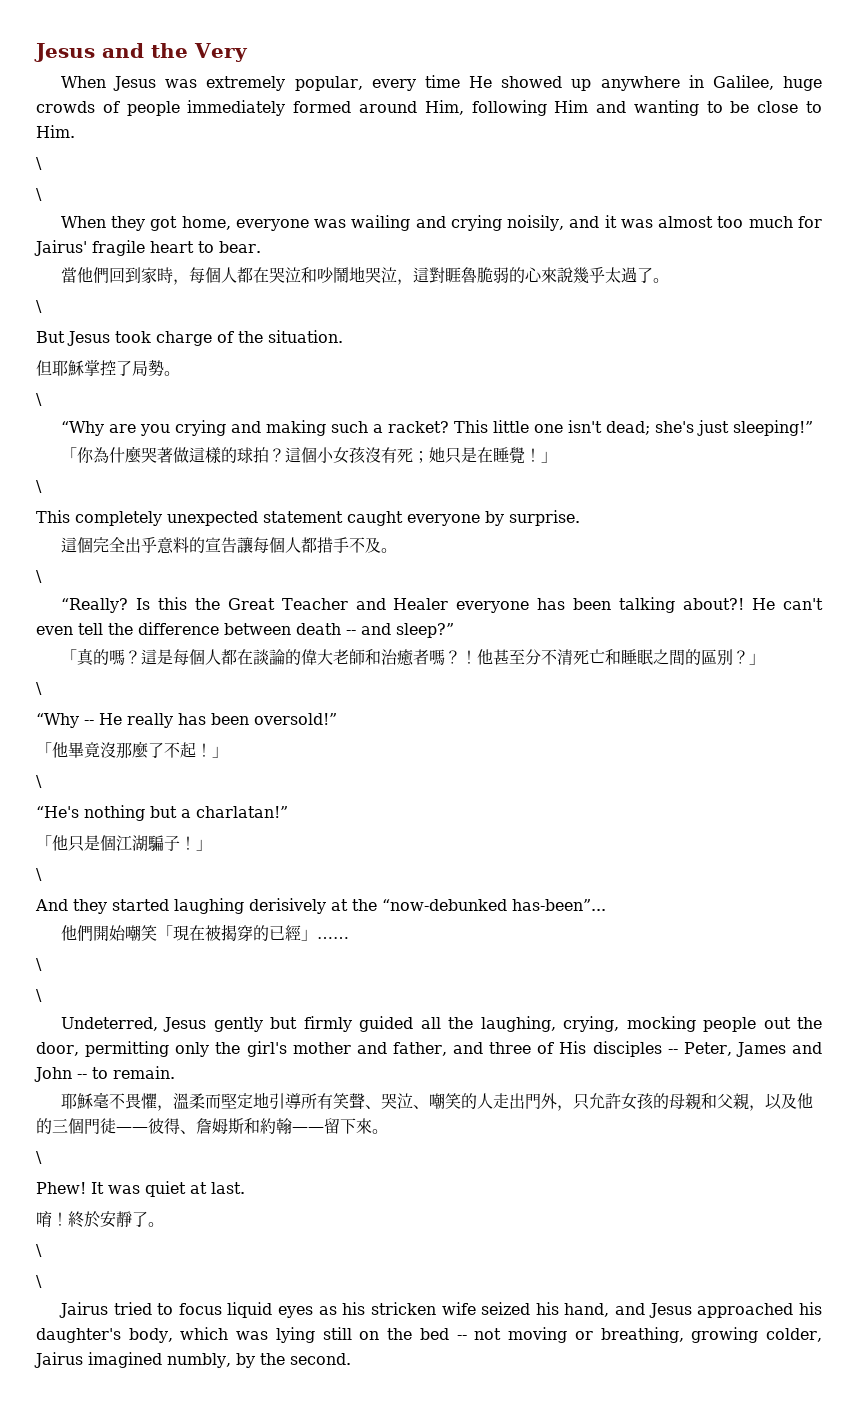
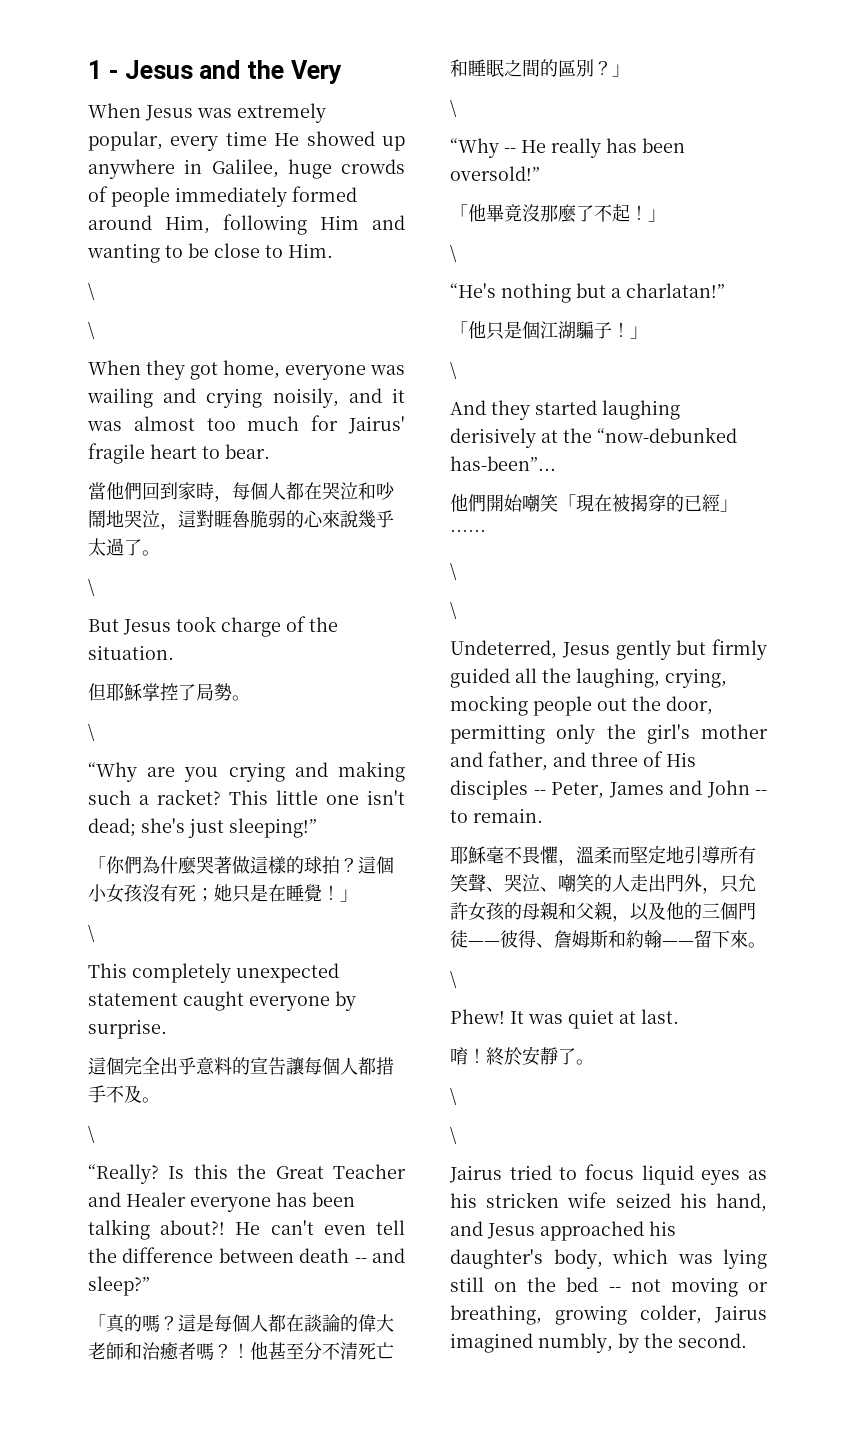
(34, 52) none -> [88,60,118,79] 1 -
(94, 455) none -> [124,856,142,874] 們

